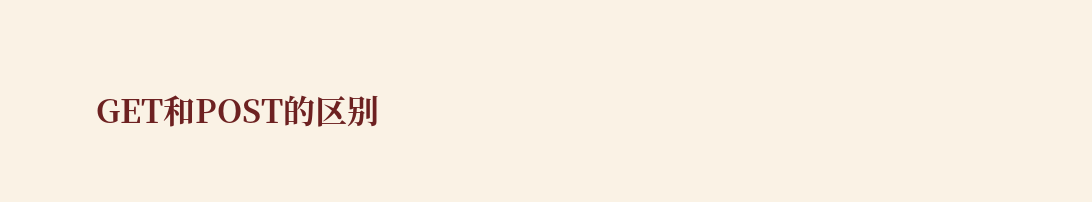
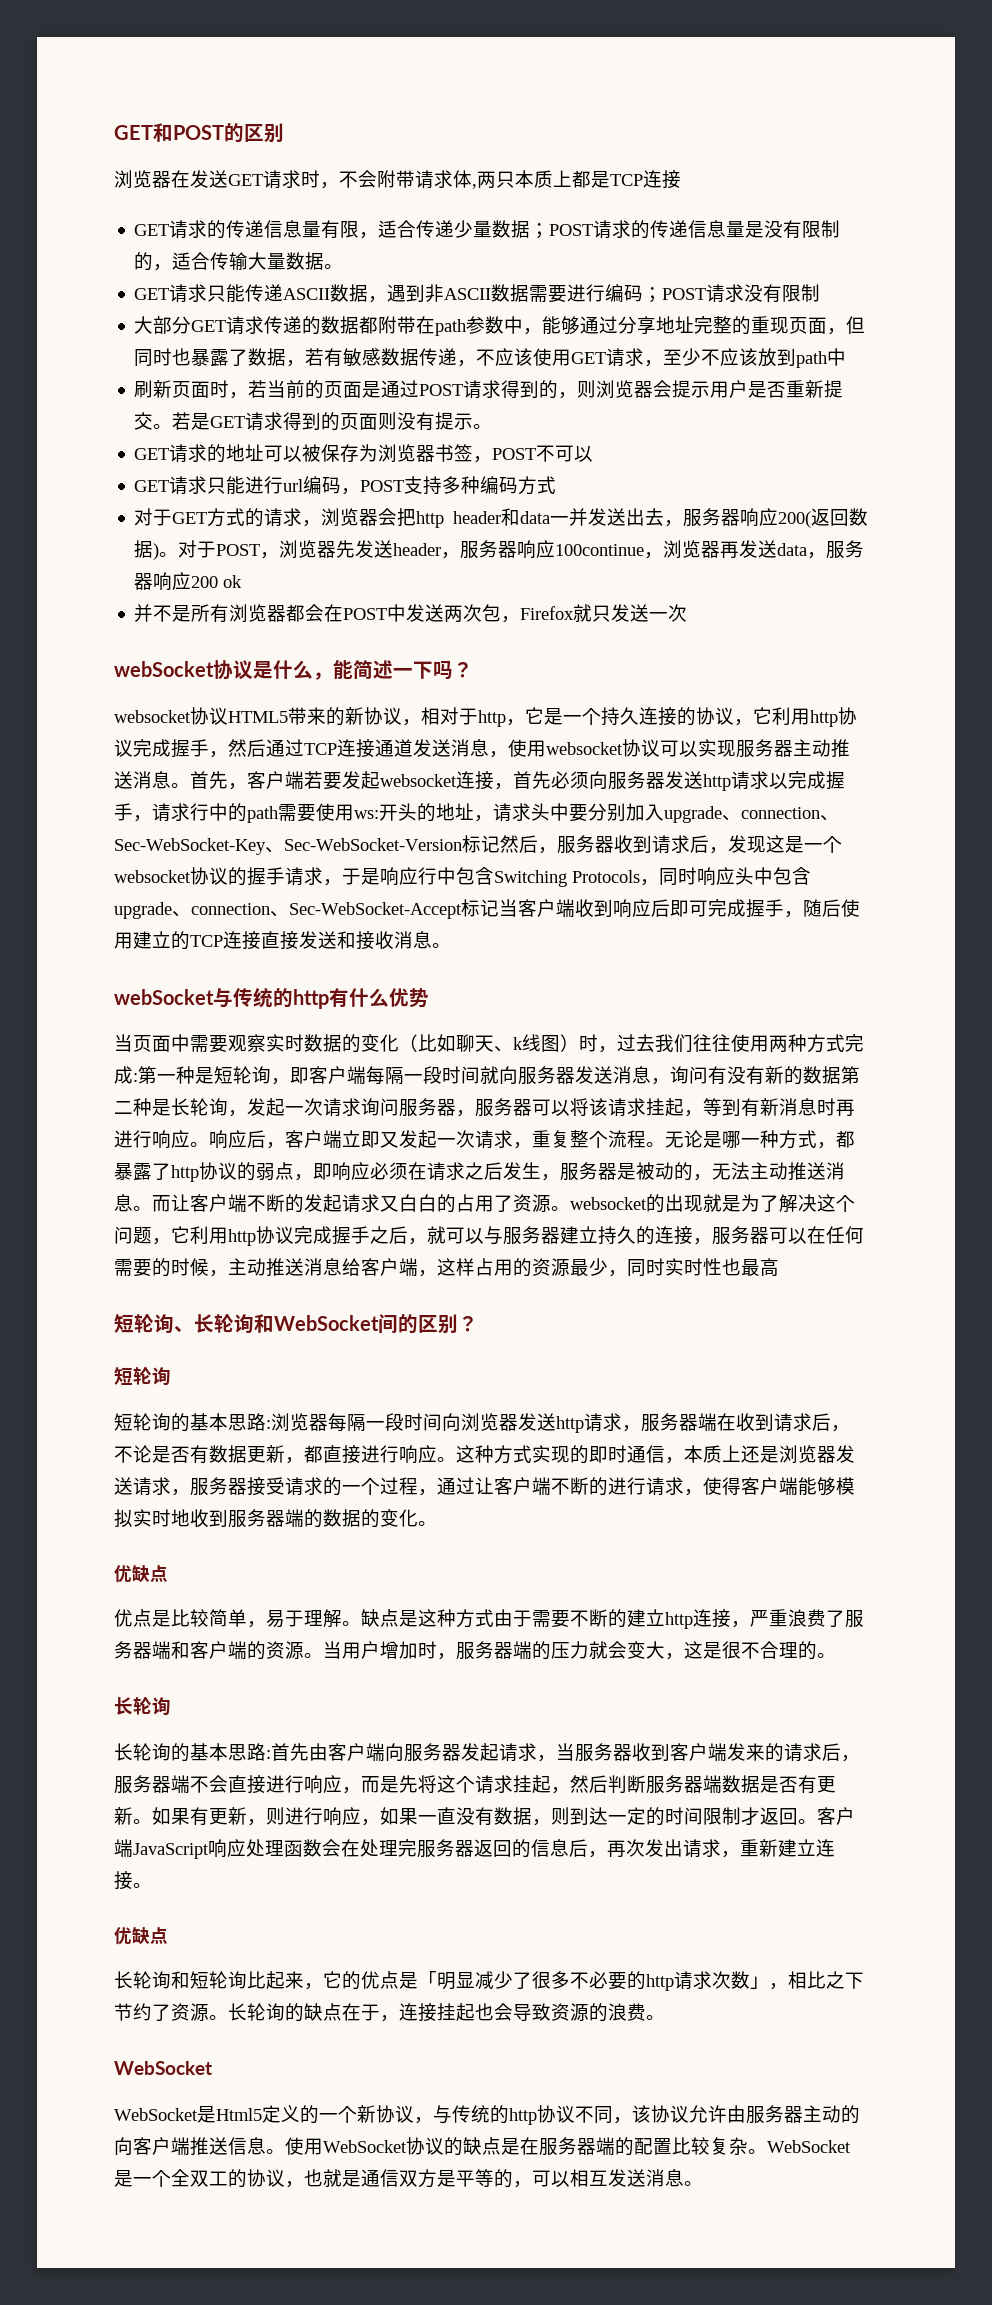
(379, 111) none -> [114,170,681,189] [134,220,841,239] [134,252,344,271] [134,284,821,303] [134,316,866,336] [134,348,847,368] [134,380,844,399] [134,412,493,431] [134,444,594,463] [134,476,557,495] [134,508,868,528] [134,540,865,560] [134,572,243,591] [134,604,688,623] [114,660,473,680] [114,707,857,727] [114,739,850,758] [114,771,845,791] [114,803,839,823] [114,835,842,855] [114,867,811,887] [114,899,860,919] [114,931,451,950] [114,987,429,1009] [114,1034,864,1053] [114,1066,860,1085] [114,1098,855,1117] [114,1130,855,1149] [114,1162,845,1182] [114,1194,855,1213] [114,1226,864,1246] [114,1258,779,1277] [114,1314,478,1334] [114,1367,171,1386] [114,1413,850,1433] [114,1445,855,1464] [114,1477,855,1496] [114,1509,437,1528] [114,1565,168,1583] [114,1609,864,1629] [114,1641,836,1660] [114,1697,171,1716] [114,1743,860,1762] [114,1775,836,1794] [114,1807,855,1826] [114,1839,835,1859] [114,1871,152,1890] [114,1927,168,1945] [114,1971,864,1991] [114,2003,665,2022] [114,2061,212,2075] [114,2105,860,2125] [114,2137,851,2156] [114,2169,703,2188] // 浏览器在发送GET请求时，不会附带请求体,两只本质上都是TCP连接 // GET请求的传递信息量有限，适合传递少量数据；POST请求的传递信息量是没有限制的，适合传输大量数据。 // GET请求只能传递ASCII数据，遇到非ASCII数据需要进行编码；POST请求没有限制 // 大部分GET请求传递的数据都附带在path参数中，能够通过分享地址完整的重现页面，但同时也暴露了数据，若有敏感数据传递，不应该使用GET请求，至少不应该放到path中 // 刷新页面时，若当前的页面是通过POST请求得到的，则浏览器会提示用户是否重新提交。若是GET请求得到的页面则没有提示。 // GET请求的地址可以被保存为浏览器书签，POST不可以 // GET请求只能进行url编码，POST支持多种编码方式 // 对于GET方式的请求，浏览器会把http header和data一并发送出去，服务器响应200(返回数据)。对于POST，浏览器先发送header，服务器响应100continue，浏览器再发送data，服务器响应200 ok // 并不是所有浏览器都会在POST中发送两次包，Firefox就只发送一次 // webSocket协议是什么，能简述一下吗？ // websocket协议HTML5带来的新协议，相对于http，它是一个持久连接的协议，它利用http协议完成握手，然后通过TCP连接通道发送消息，使用websocket协议可以实现服务器主动推送消息。首先，客户端若要发起websocket连接，首先必须向服务器发送http请求以完成握手，请求行中的path需要使用ws:开头的地址，请求头中要分别加入upgrade、connection、Sec-WebSocket-Key、Sec-WebSocket-Version标记然后，服务器收到请求后，发现这是一个websocket协议的握手请求，于是响应行中包含Switching Protocols，同时响应头中包含upgrade、connection、Sec-WebSocket-Accept标记当客户端收到响应后即可完成握手，随后使用建立的TCP连接直接发送和接收消息。 // webSocket与传统的http有什么优势 // 当页面中需要观察实时数据的变化（比如聊天、k线图）时，过去我们往往使用两种方式完成:第一种是短轮询，即客户端每隔一段时间就向服务器发送消息，询问有没有新的数据第二种是长轮询，发起一次请求询问服务器，服务器可以将该请求挂起，等到有新消息时再进行响应。响应后，客户端立即又发起一次请求，重复整个流程。无论是哪一种方式，都暴露了http协议的弱点，即响应必须在请求之后发生，服务器是被动的，无法主动推送消息。而让客户端不断的发起请求又白白的占用了资源。websocket的出现就是为了解决这个问题，它利用http协议完成握手之后，就可以与服务器建立持久的连接，服务器可以在任何需要的时候，主动推送消息给客户端，这样占用的资源最少，同时实时性也最高 // 短轮询、长轮询和WebSocket间的区别？ // 短轮询 // 短轮询的基本思路:浏览器每隔一段时间向浏览器发送http请求，服务器端在收到请求后，不论是否有数据更新，都直接进行响应。这种方式实现的即时通信，本质上还是浏览器发送请求，服务器接受请求的一个过程，通过让客户端不断的进行请求，使得客户端能够模拟实时地收到服务器端的数据的变化。 // 优缺点 // 优点是比较简单，易于理解。缺点是这种方式由于需要不断的建立http连接，严重浪费了服务器端和客户端的资源。当用户增加时，服务器端的压力就会变大，这是很不合理的。 // 长轮询 // 长轮询的基本思路:首先由客户端向服务器发起请求，当服务器收到客户端发来的请求后，服务器端不会直接进行响应，而是先将这个请求挂起，然后判断服务器端数据是否有更新。如果有更新，则进行响应，如果一直没有数据，则到达一定的时间限制才返回。客户端JavaScript响应处理函数会在处理完服务器返回的信息后，再次发出请求，重新建立连接。 // 优缺点 // 长轮询和短轮询比起来，它的优点是「明显减少了很多不必要的http请求次数」，相比之下节约了资源。长轮询的缺点在于，连接挂起也会导致资源的浪费。 // WebSocket // WebSocket是Html5定义的一个新协议，与传统的http协议不同，该协议允许由服务器主动的向客户端推送信息。使用WebSocket协议的缺点是在服务器端的配置比较复杂。WebSocket是一个全双工的协议，也就是通信双方是平等的，可以相互发送消息。

